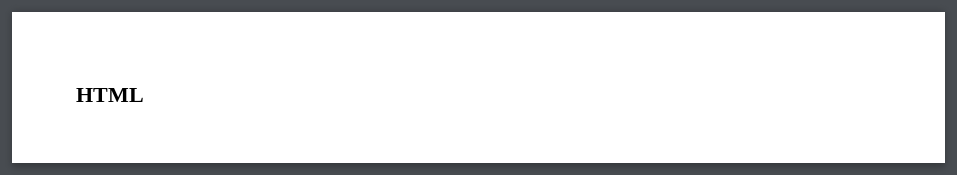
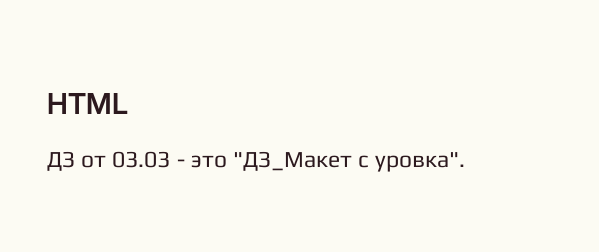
(144, 95) none -> [47,151,466,172] // ДЗ от 03.03 - это "ДЗ_Макет с уровка".

